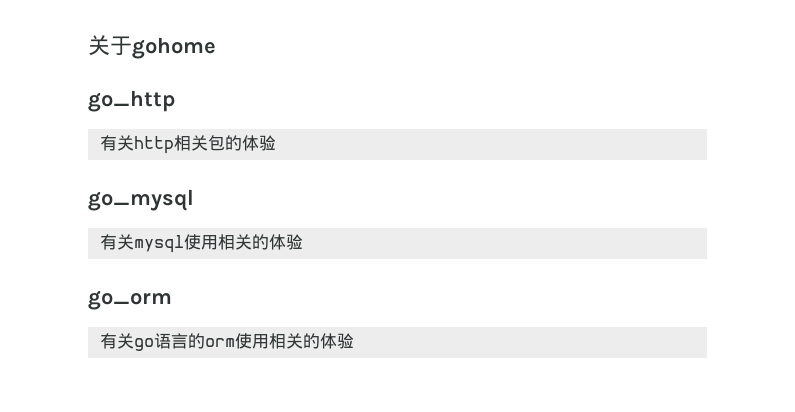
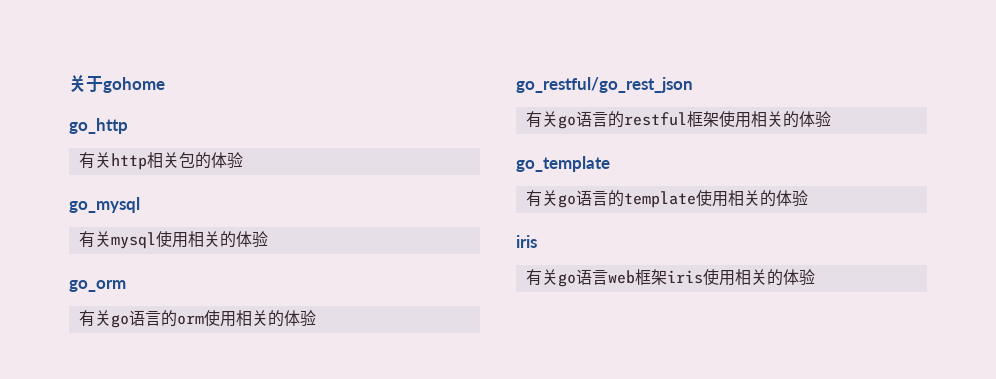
(354, 341) none -> [516,77,693,93] [525,111,831,129] [516,156,610,172] [525,190,808,208] [516,235,537,248] [525,269,815,287] // go_restful/go_rest_json // 有关go语言的restful框架使用相关的体验 // go_template // 有关go语言的template使用相关的体验 // iris // 有关go语言web框架iris使用相关的体验

